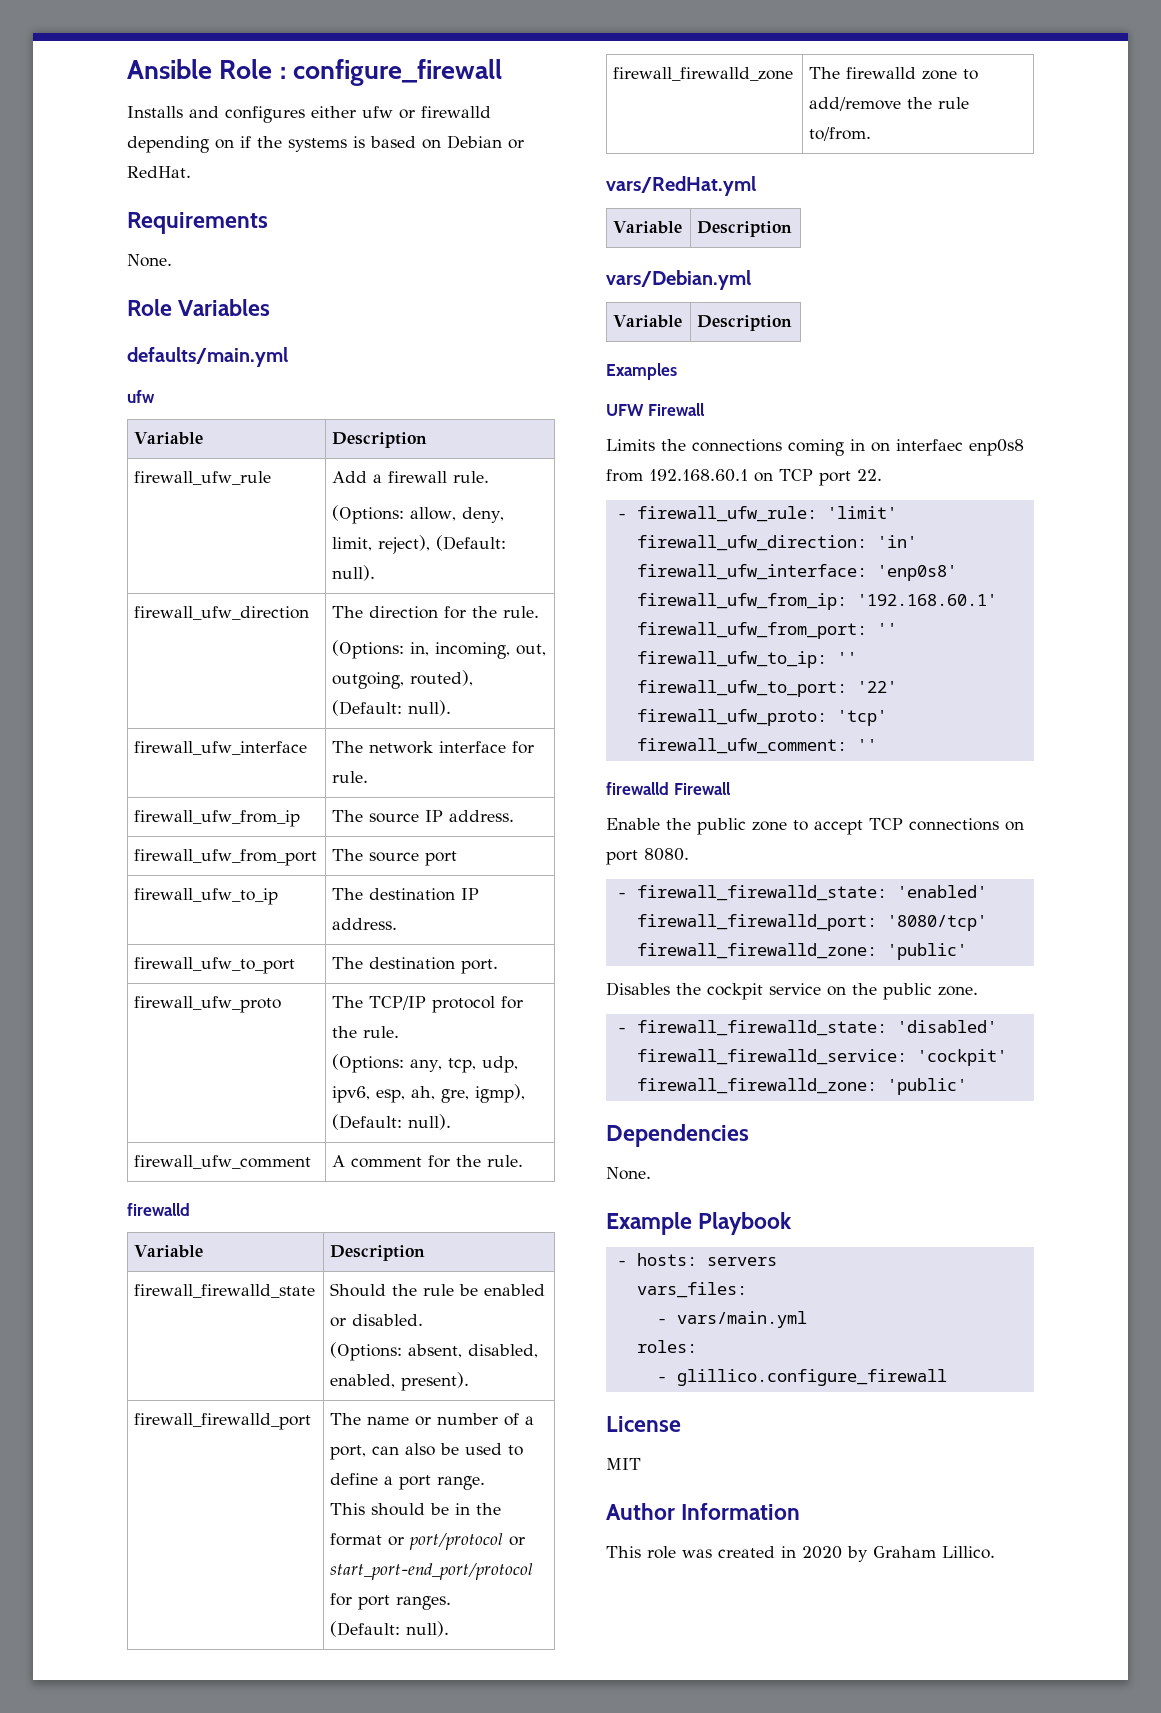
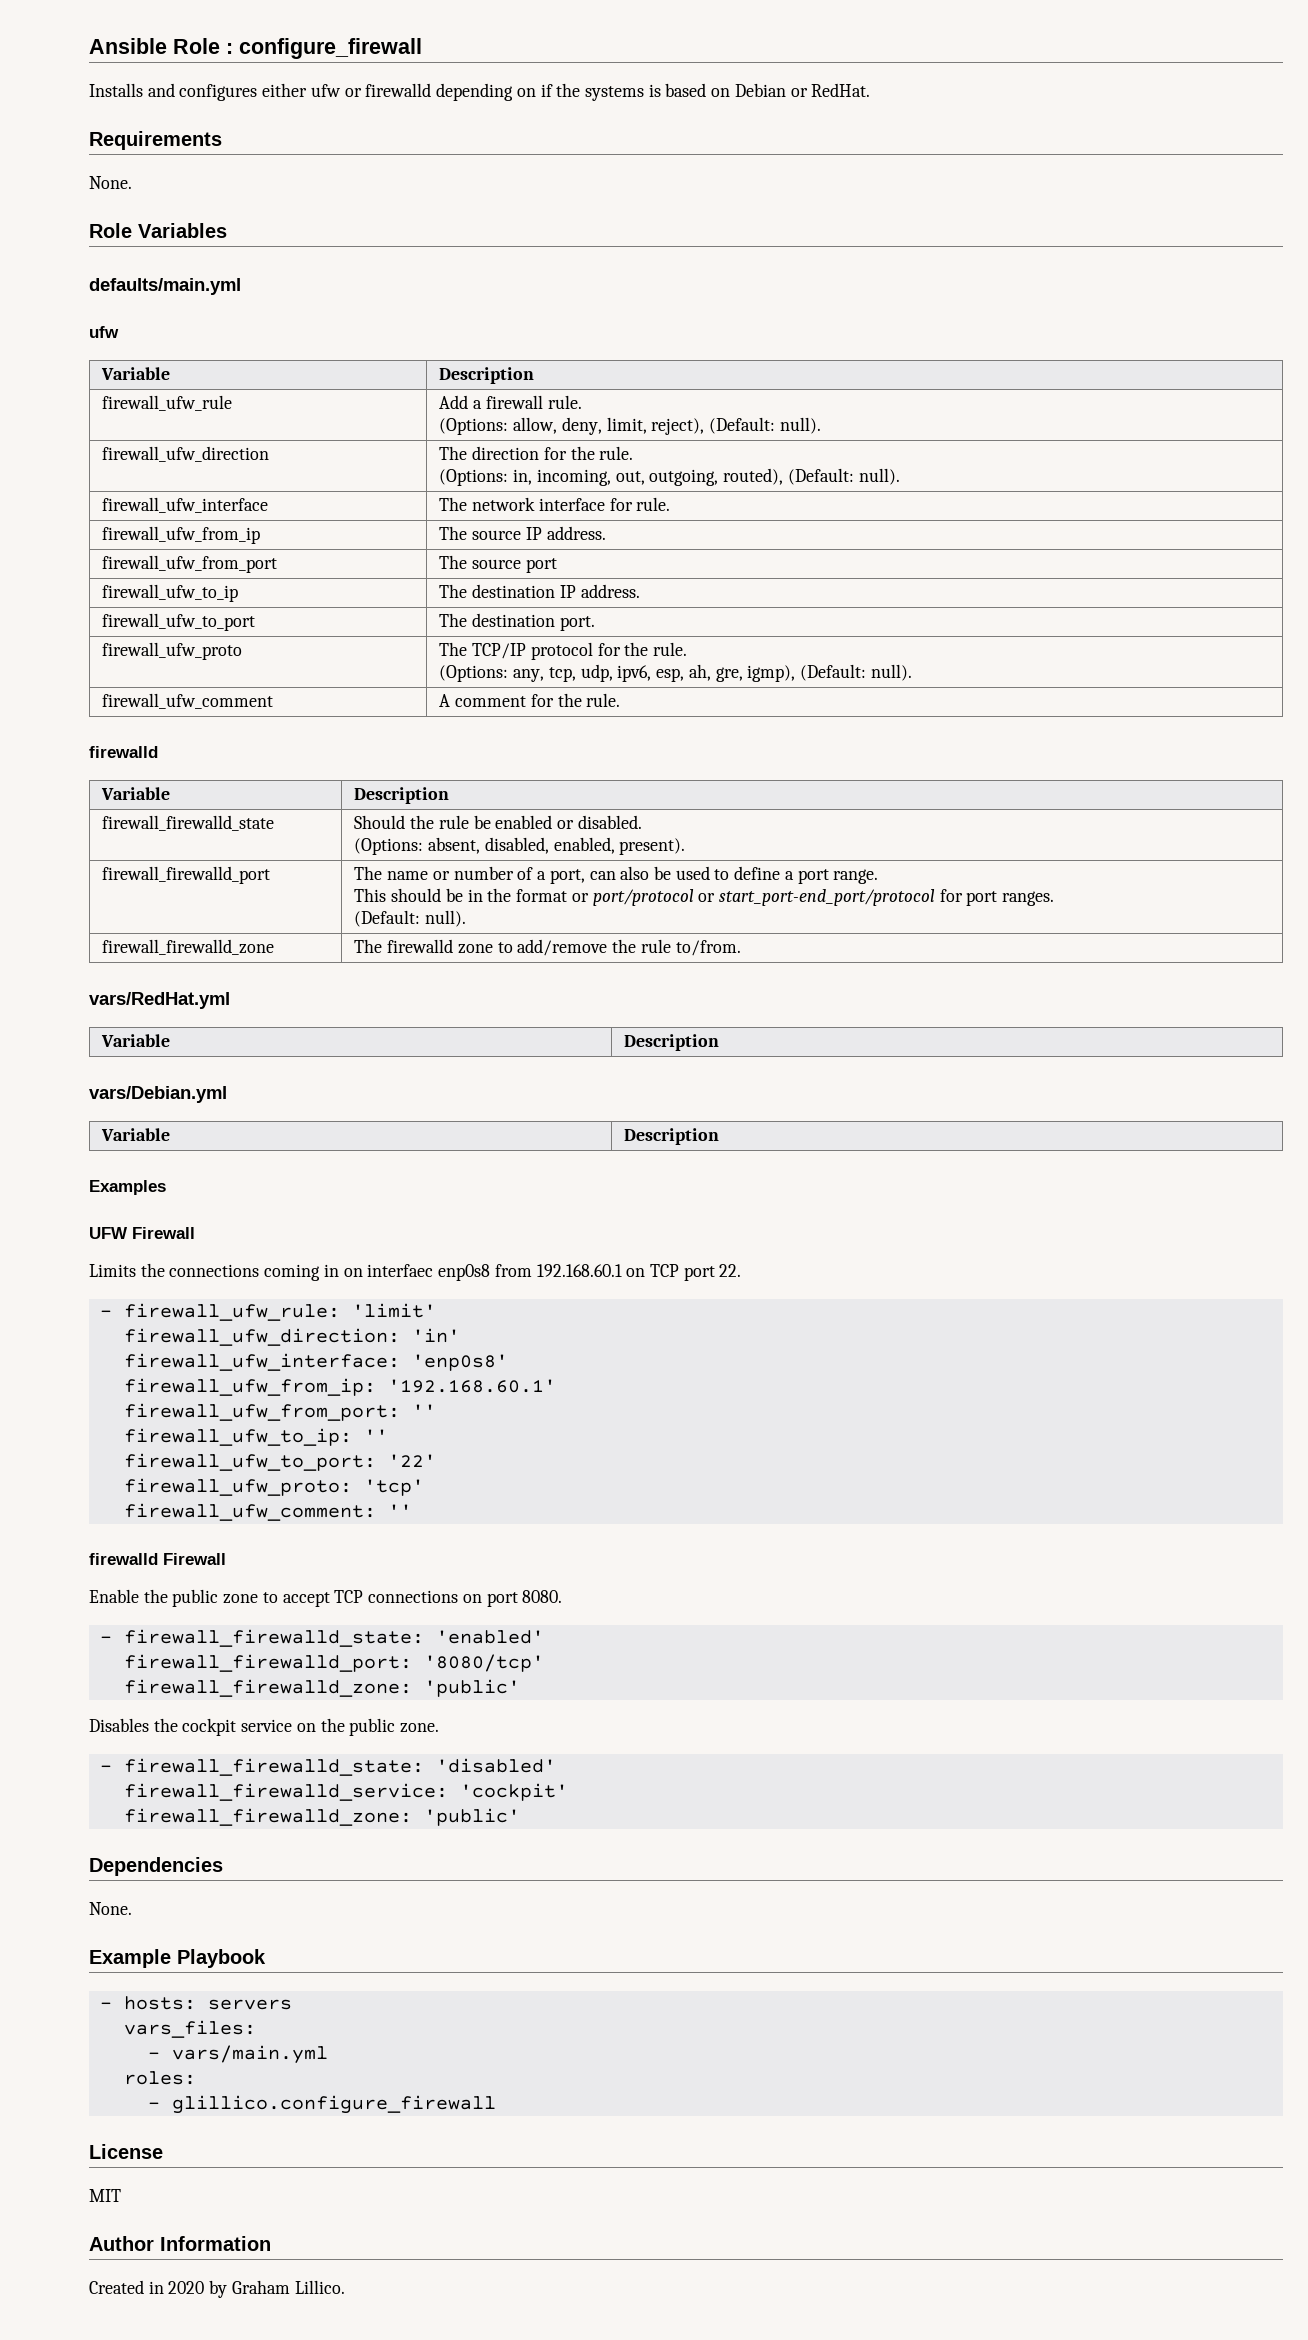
[606,1546,775,1559] This role was created -> [89,2280,144,2294] Created

